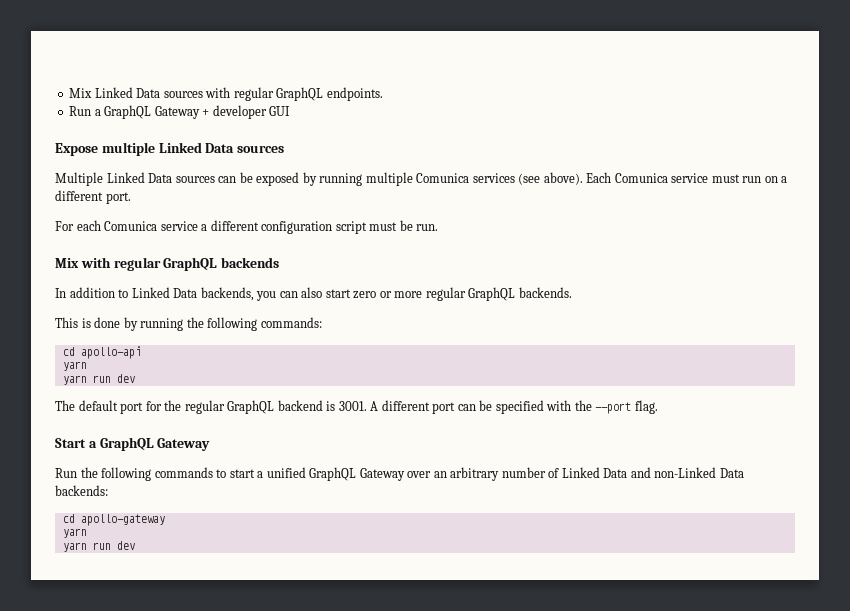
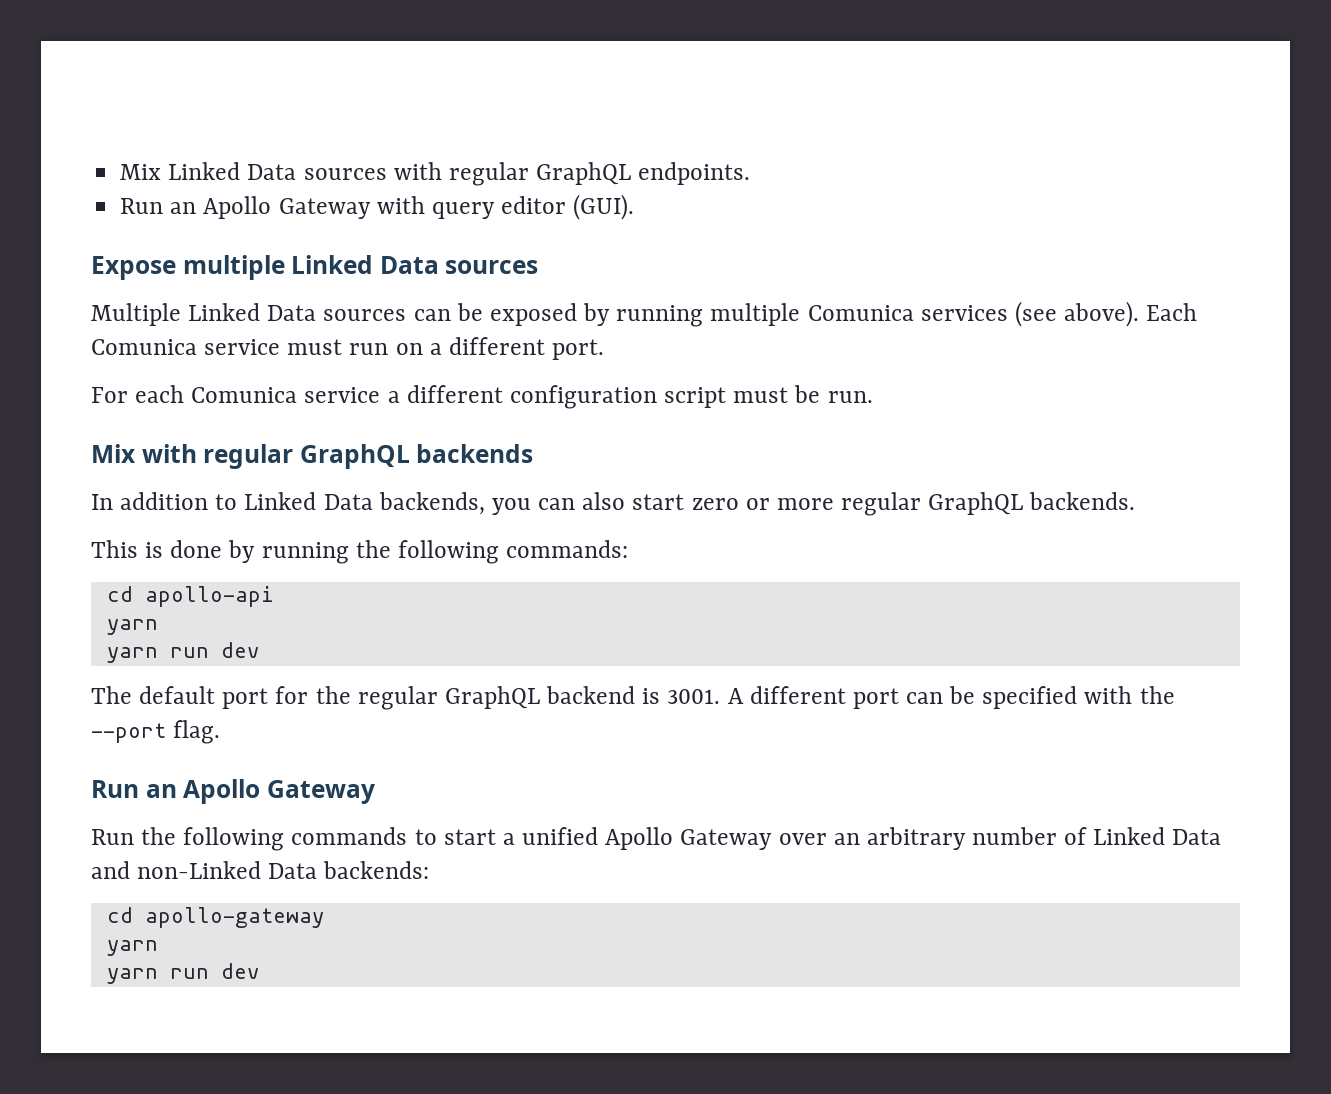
[94,105,291,119] a GraphQL Gateway + developer GUI -> [170,194,635,220] an Apollo Gateway with query editor (GUI).
[55,437,154,451] Start a GraphQL -> [91,779,261,804] Run an Apollo
[309,467,357,481] GraphQL -> [605,827,674,850] Apollo

